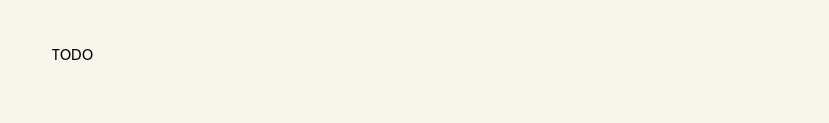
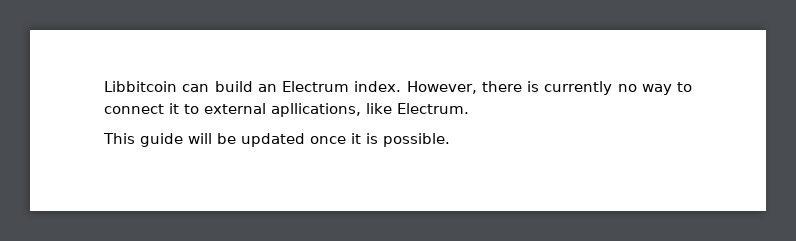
[52,49,93,60] TODO -> [104,81,692,95] [104,103,469,117] [103,133,450,147] Libbitcoin can build an Electrum index. However, there is currently no way to connect it to external apllications, like Electrum. // This guide will be updated once it is possible.

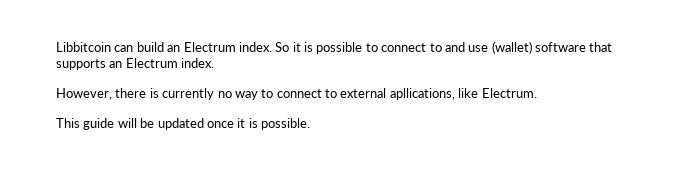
(402, 86) none -> [275,41,613,54] [56,58,215,70] So it is possible to connect to and use (wallet) software that supports an Electrum index. //
[169,103,179,114] it -> (322, 93) none

